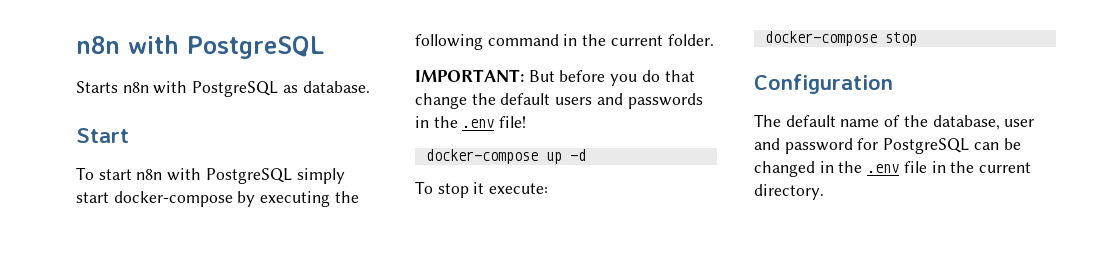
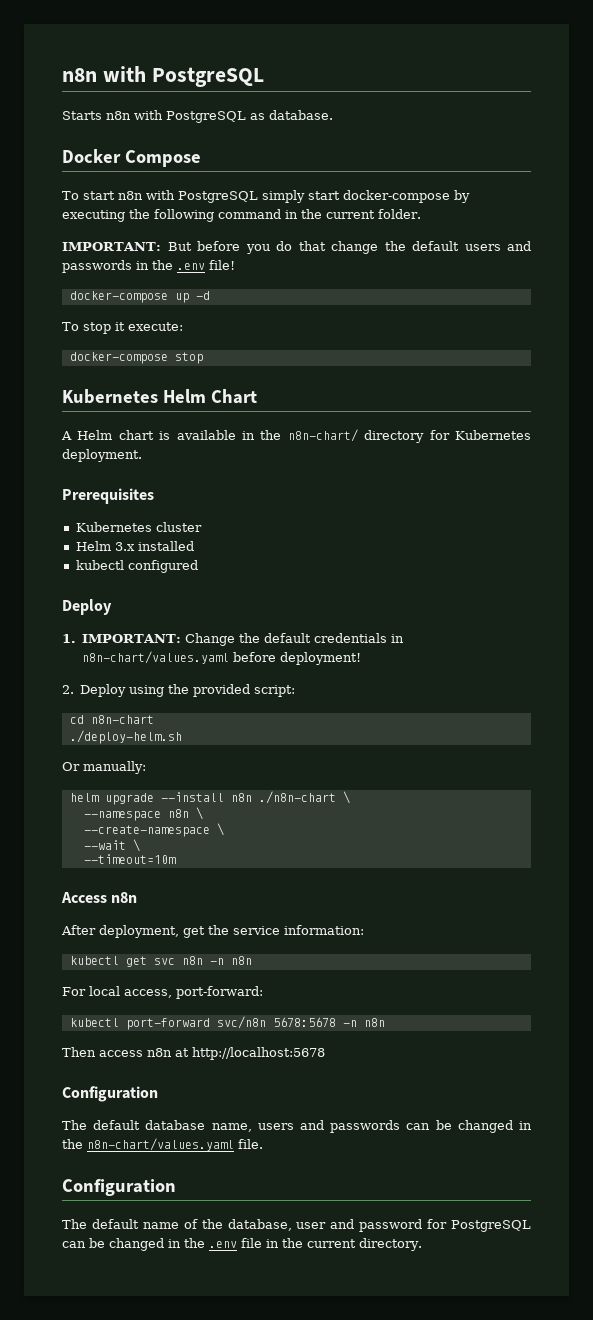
[76,128,129,143] Start -> [62,149,201,167] Docker Compose
(917, 39) none -> [62,389,257,404] [61,429,531,443] [62,449,142,462] [62,488,154,504] [75,522,202,532] [75,541,194,551] [75,560,198,573] [62,599,112,615] [62,633,405,646] [82,651,362,665] [62,684,296,697] [69,715,154,724] [69,730,182,744] [62,761,146,774] [69,791,350,805] [83,807,203,821] [83,823,224,837] [83,839,140,852] [83,854,176,864] [61,892,138,903] [61,925,364,938] [69,956,252,967] [62,986,263,999] [69,1016,385,1030] [62,1047,325,1060] [62,1086,158,1102] [62,1120,532,1133] [62,1138,263,1151] // Kubernetes Helm Chart // A Helm chart is available in the n8n-chart/ directory for Kubernetes deployment. // Prerequisites // Kubernetes cluster // Helm 3.x installed // kubectl configured // Deploy // 1. IMPORTANT: Change the default credentials in n8n-chart/values.yaml before deployment! // 2. Deploy using the provided script: // cd n8n-chart // ./deploy-helm.sh // Or manually: // helm upgrade --install n8n ./n8n-chart \ // --namespace n8n \ // --create-namespace \ // --wait \ // --timeout=10m // Access n8n // After deployment, get the service information: // kubectl get svc n8n -n n8n // For local access, port-forward: // kubectl port-forward svc/n8n 5678:5678 -n n8n // Then access n8n at http://localhost:5678 // Configuration // The default database name, users and passwords can be changed in the n8n-chart/values.yaml file.

